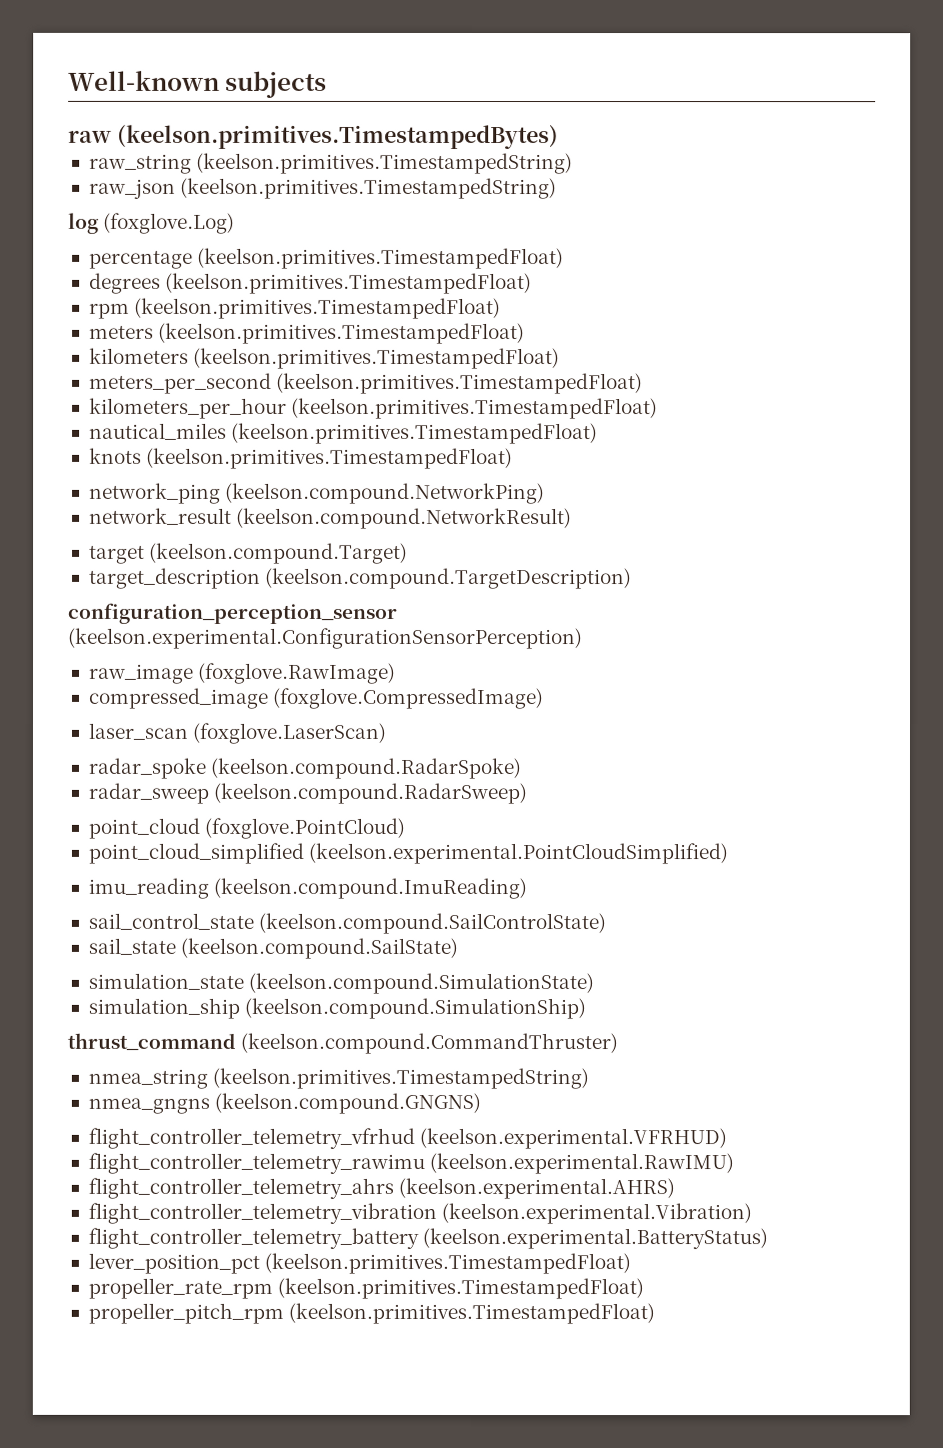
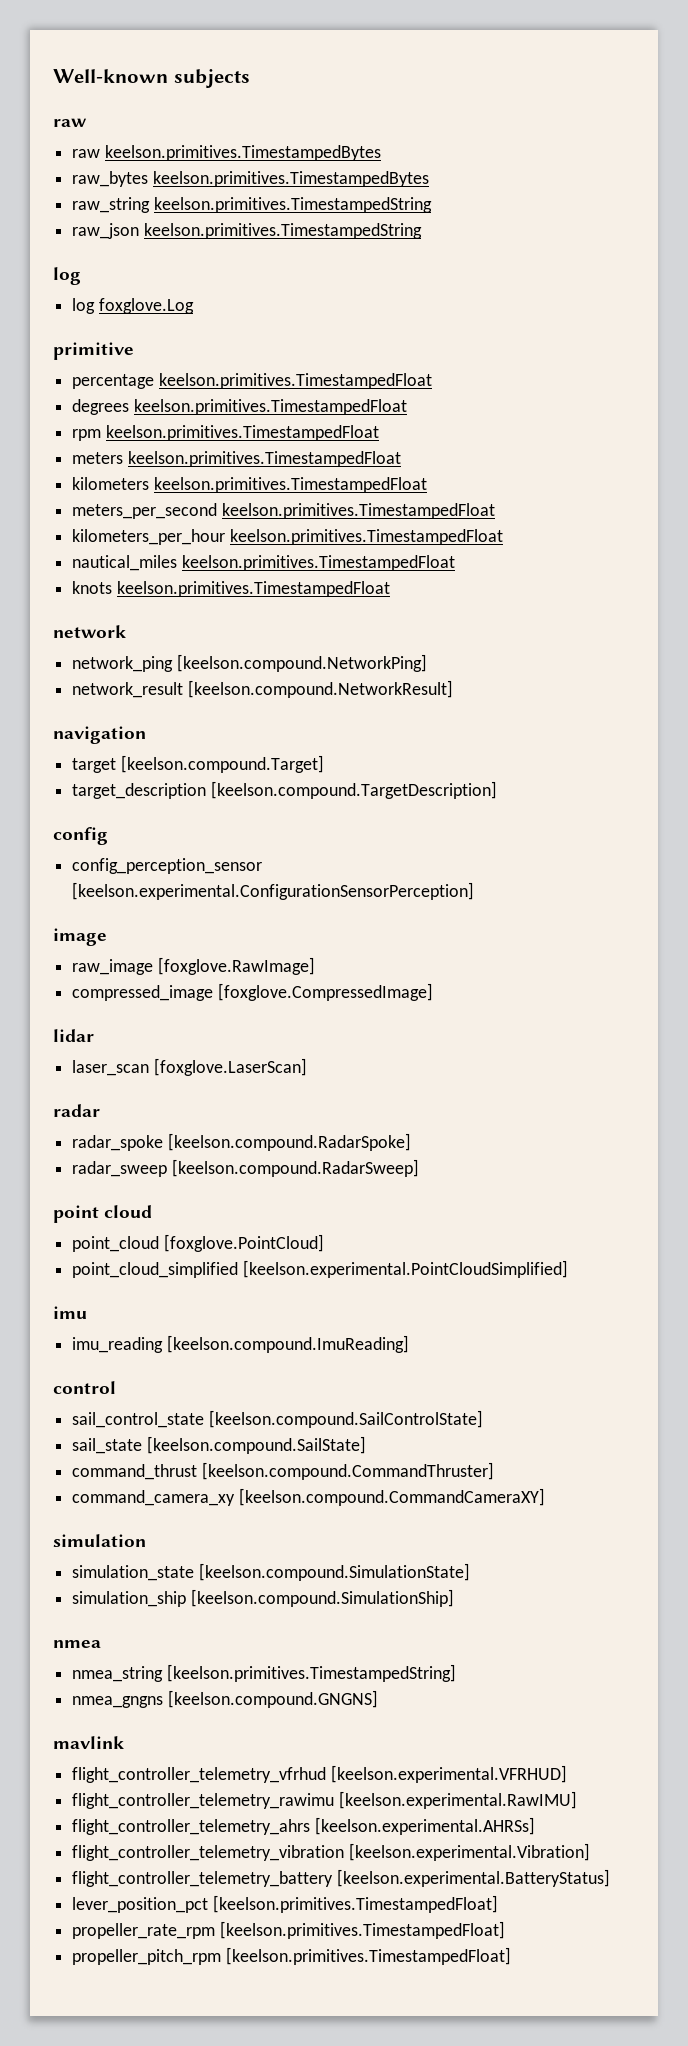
[116,124,559,150] (keelson.primitives.TimestampedBytes) -> [72,145,381,161] [72,171,429,187] // raw keelson.primitives.TimestampedBytes // raw_bytes keelson.primitives.TimestampedBytes
[196,152,574,175] (keelson.primitives.TimestampedString) -> [153,197,432,213] keelson.primitives.TimestampedString
[180,177,558,200] [68,212,236,234] (keelson.primitives.TimestampedString) // log (foxglove.Log) -> [143,223,422,239] [53,267,81,285] [72,298,194,314] [53,342,134,360] keelson.primitives.TimestampedString // log // log foxglove.Log // primitive
[197,247,565,270] (keelson.primitives.TimestampedFloat) -> [158,373,432,389] keelson.primitives.TimestampedFloat
[165,272,533,295] (keelson.primitives.TimestampedFloat) -> [133,399,407,415] keelson.primitives.TimestampedFloat
[134,297,502,320] (keelson.primitives.TimestampedFloat) -> [105,425,379,441] keelson.primitives.TimestampedFloat
[158,322,526,345] (keelson.primitives.TimestampedFloat) -> [127,451,401,467] keelson.primitives.TimestampedFloat
[193,347,561,370] (keelson.primitives.TimestampedFloat) -> [153,477,427,493] keelson.primitives.TimestampedFloat
[276,372,644,395] (keelson.primitives.TimestampedFloat) -> [221,503,495,519] keelson.primitives.TimestampedFloat
[291,397,659,420] (keelson.primitives.TimestampedFloat) -> [229,529,503,545] keelson.primitives.TimestampedFloat
[231,422,599,445] (keelson.primitives.TimestampedFloat) -> [181,555,455,571] keelson.primitives.TimestampedFloat
[146,447,514,470] (keelson.primitives.TimestampedFloat) -> [116,581,390,597] [53,625,126,638] keelson.primitives.TimestampedFloat // network
[225,482,546,505] (keelson.compound.NetworkPing) -> [176,654,427,672] [keelson.compound.NetworkPing]
[236,507,573,530] (keelson.compound.NetworkResult) -> [187,680,453,698] [53,726,146,744] [keelson.compound.NetworkResult] // navigation
[149,542,409,564] (keelson.compound.Target) -> [120,755,324,773] [keelson.compound.Target]
[265,567,633,590] [68,602,398,624] [68,627,583,650] (keelson.compound.TargetDescription) // configuration_perception_sensor (keelson.experimental.ConfigurationSensorPerception) -> [210,781,497,799] [53,827,108,845] [72,858,263,874] [72,882,475,900] [53,928,107,946] [keelson.compound.TargetDescription] // config // config_perception_sensor [keelson.experimental.ConfigurationSensorPerception] // image
[198,662,397,684] (foxglove.RawImage) -> [157,957,315,975] [foxglove.RawImage]
[273,687,545,710] (foxglove.CompressedImage) -> [217,983,433,1001] [53,1029,94,1042] [foxglove.CompressedImage] // lidar
[192,722,388,744] (foxglove.LaserScan) -> [153,1058,307,1076] [53,1104,100,1117] [foxglove.LaserScan] // radar
[210,757,522,780] (keelson.compound.RadarSpoke) -> [167,1133,411,1151] [keelson.compound.RadarSpoke]
[213,782,528,805] (keelson.compound.RadarSweep) -> [171,1159,419,1177] [53,1205,153,1223] [keelson.compound.RadarSweep] // point cloud
[204,817,406,839] (foxglove.PointCloud) -> [163,1234,324,1252] [foxglove.PointCloud]
[308,842,729,865] (keelson.experimental.PointCloudSimplified) -> [242,1260,568,1278] [53,1306,87,1319] [keelson.experimental.PointCloudSimplified] // imu
[213,877,528,900] (keelson.compound.ImuReading) -> [166,1335,409,1353] [53,1381,116,1394] [keelson.compound.ImuReading] // control
[258,912,607,935] (keelson.compound.SailControlState) -> [208,1410,483,1428] [keelson.compound.SailControlState]
[180,937,459,959] (keelson.compound.SailState) -> [146,1436,366,1454] [72,1462,494,1480] [72,1488,545,1506] [53,1534,146,1547] [keelson.compound.SailState] // command_thrust [keelson.compound.CommandThruster] // command_camera_xy [keelson.compound.CommandCameraXY] // simulation
[248,972,595,995] (keelson.compound.SimulationState) -> [198,1563,470,1581] [keelson.compound.SimulationState]
[244,997,587,1020] [67,1032,619,1055] (keelson.compound.SimulationShip) // thrust_command (keelson.compound.CommandThruster) -> [190,1589,454,1607] [53,1640,101,1648] [keelson.compound.SimulationShip] // nmea
[212,1067,590,1090] (keelson.primitives.TimestampedString) -> [166,1664,456,1682] [keelson.primitives.TimestampedString]
[214,1092,482,1115] (keelson.compound.GNGNS) -> [167,1690,378,1708] [53,1736,124,1749] [keelson.compound.GNGNS] // mavlink
[419,1127,728,1150] (keelson.experimental.VFRHUD) -> [330,1765,567,1783] [keelson.experimental.VFRHUD]
[429,1152,735,1175] (keelson.experimental.RawIMU) -> [338,1791,577,1809] [keelson.experimental.RawIMU]
[398,1177,676,1200] (keelson.experimental.AHRS) -> [314,1817,535,1835] [keelson.experimental.AHRSs]
[441,1202,753,1225] (keelson.experimental.Vibration) -> [348,1843,590,1861] [keelson.experimental.Vibration]
[422,1227,769,1250] (keelson.experimental.BatteryStatus) -> [336,1869,610,1887] [keelson.experimental.BatteryStatus]
[264,1252,632,1275] (keelson.primitives.TimestampedFloat) -> [212,1895,498,1913] [keelson.primitives.TimestampedFloat]
[277,1277,645,1300] (keelson.primitives.TimestampedFloat) -> [219,1921,505,1939] [keelson.primitives.TimestampedFloat]
[288,1302,656,1325] (keelson.primitives.TimestampedFloat) -> [225,1947,511,1965] [keelson.primitives.TimestampedFloat]

